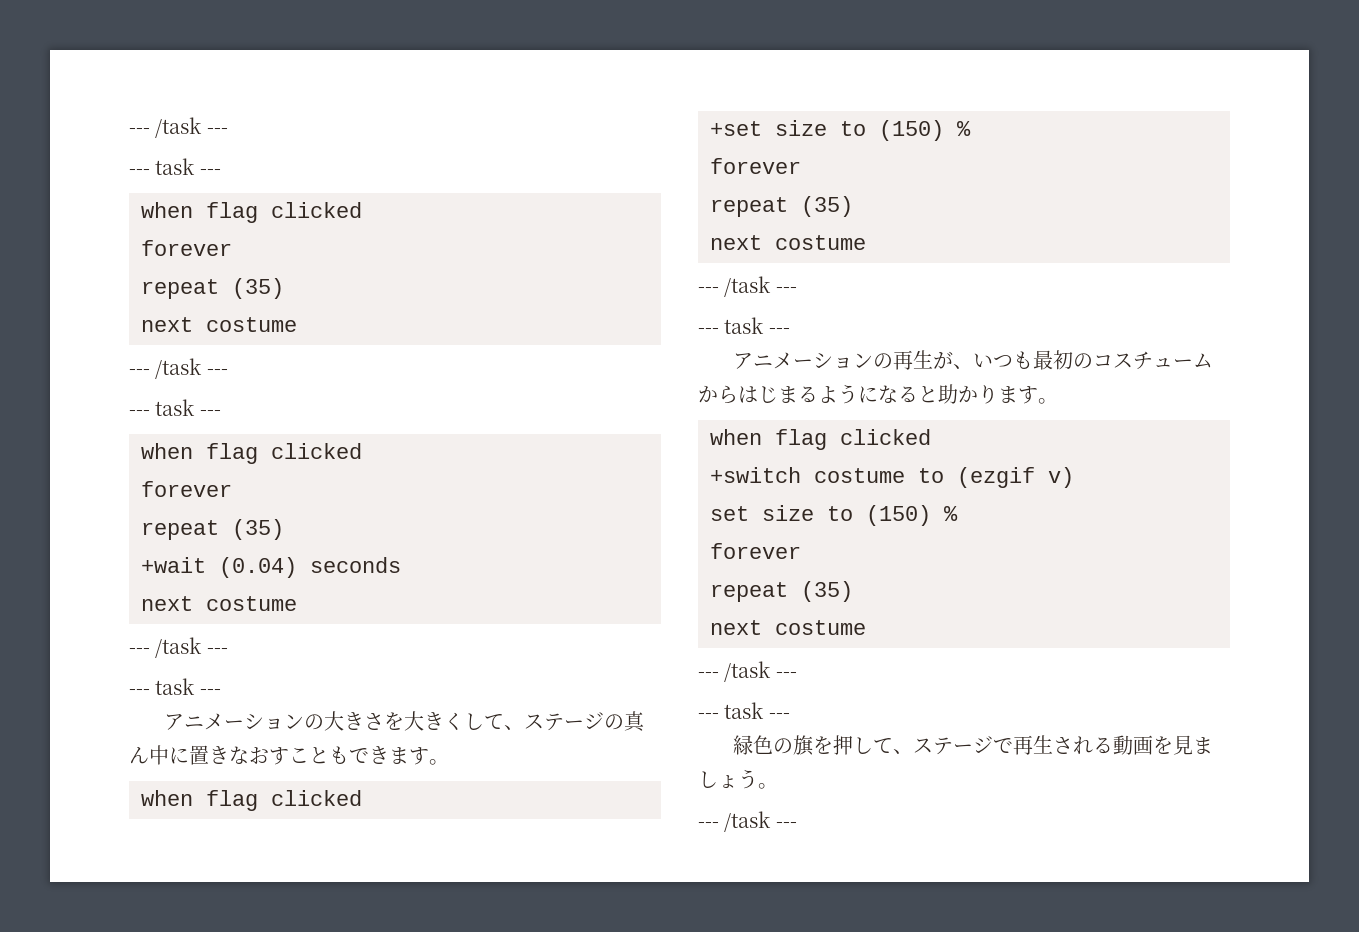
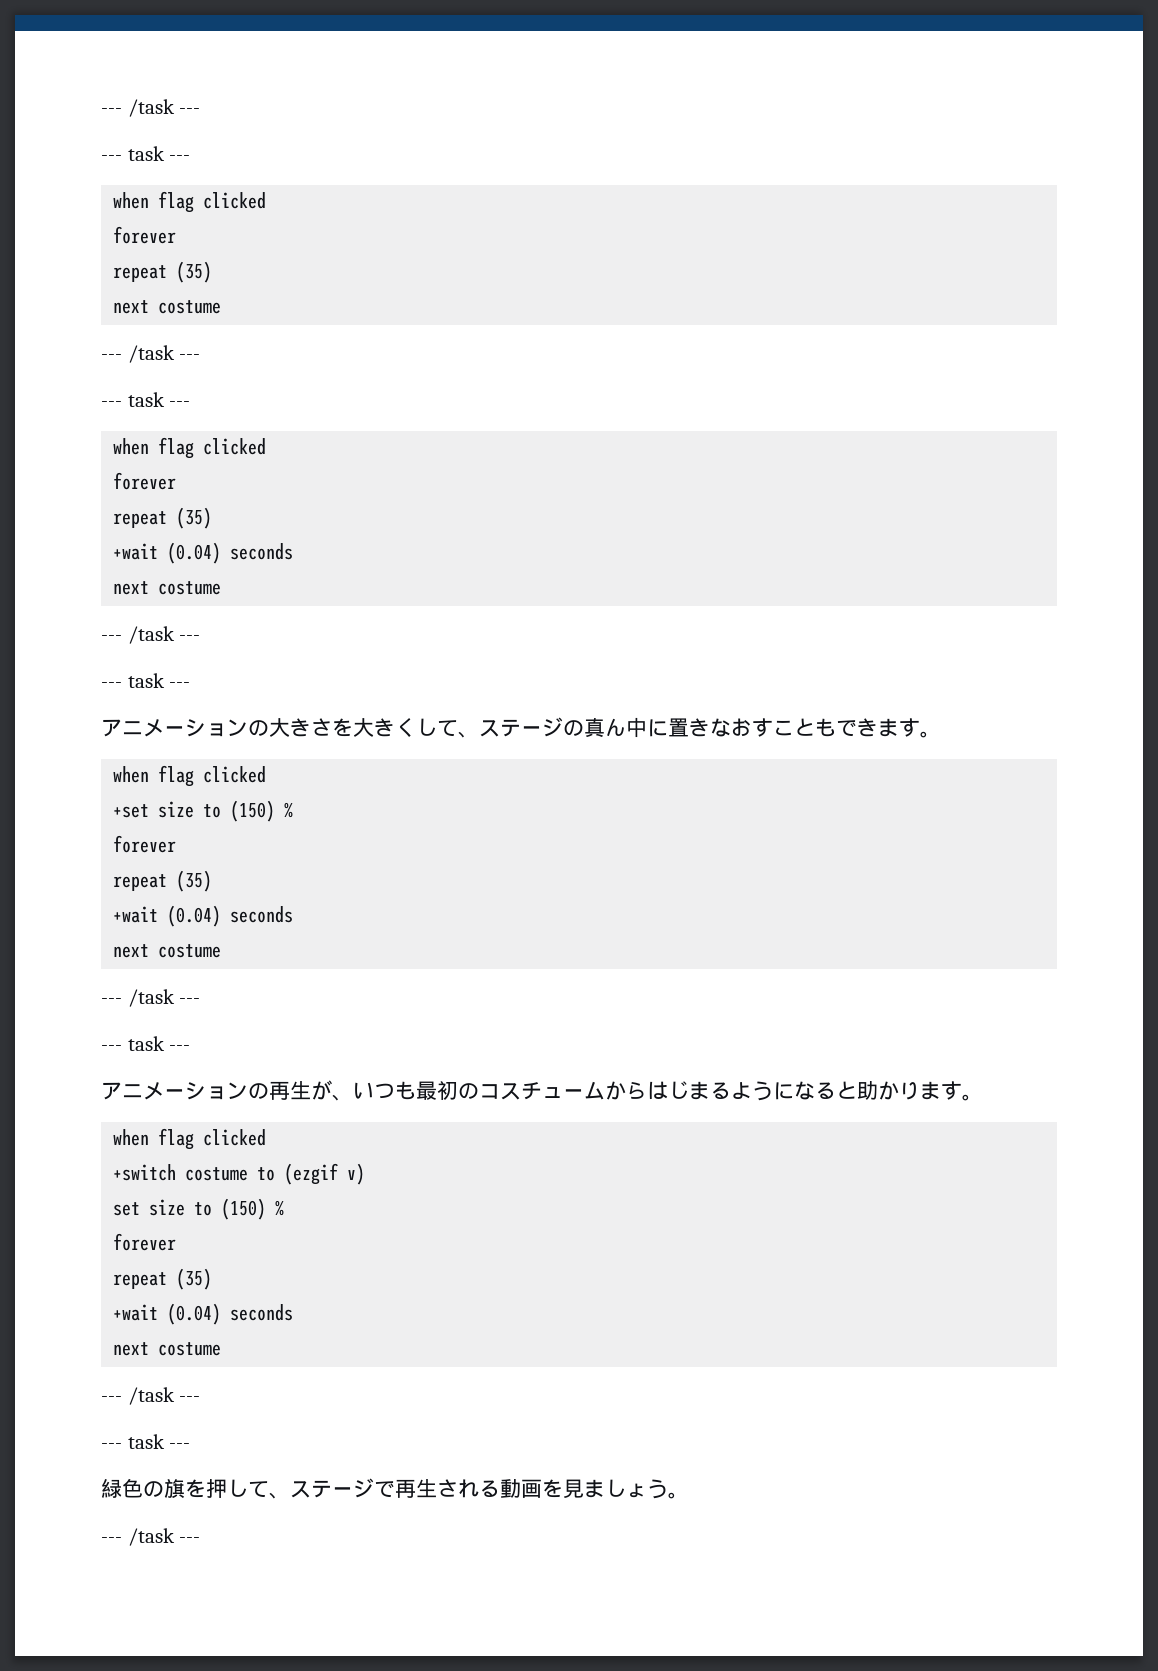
(853, 206) none -> [113,905,294,927] // +wait (0.04) seconds
(853, 591) none -> [113,1303,294,1325] // +wait (0.04) seconds

